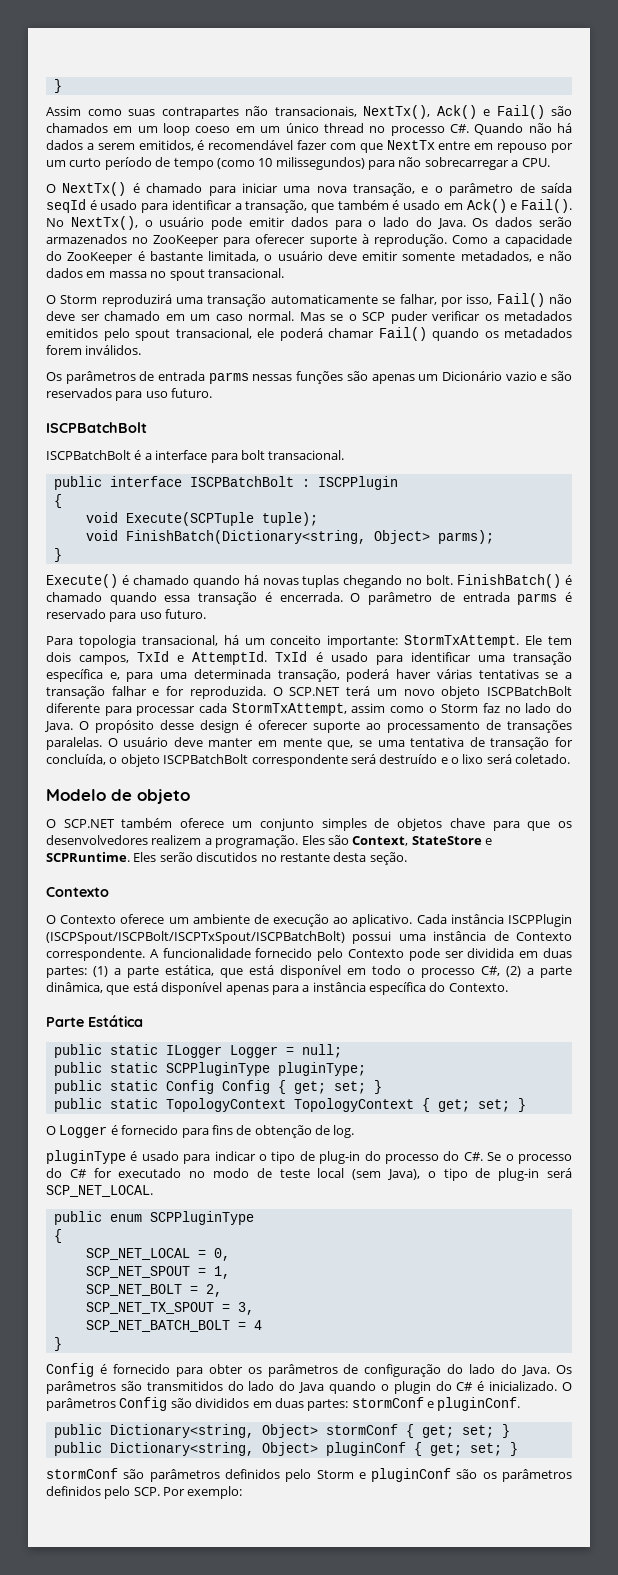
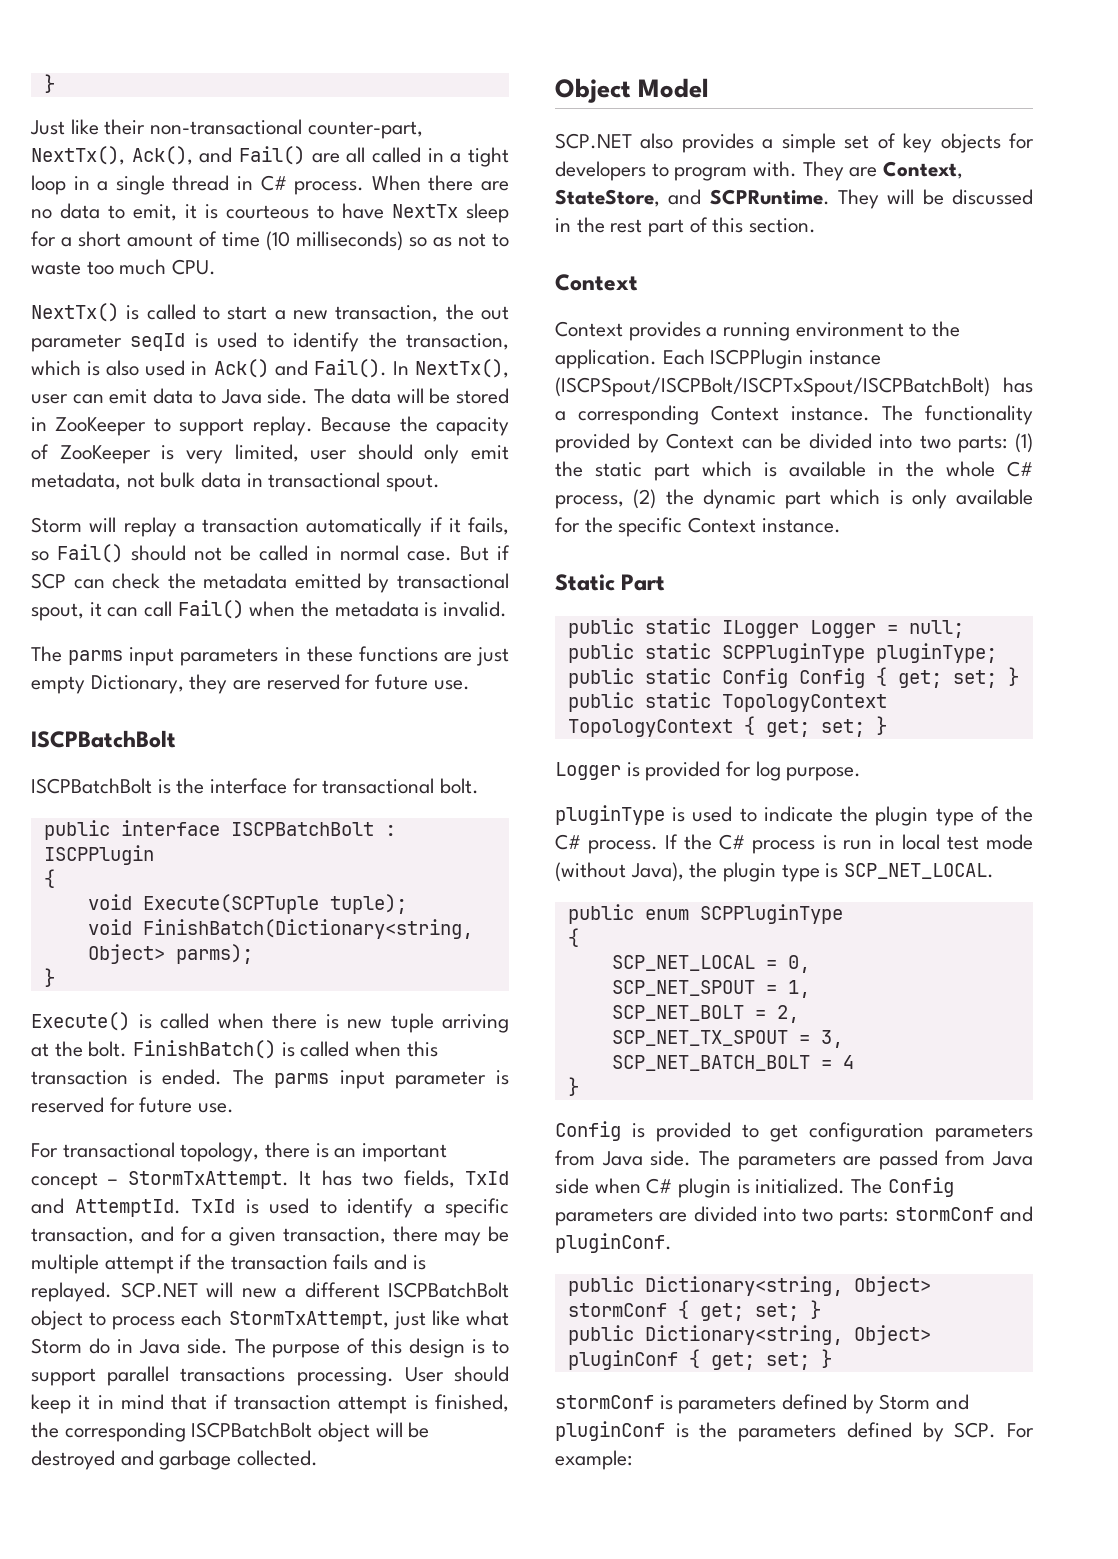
[53,79,62,93] [46,105,572,119] [46,123,572,136] [46,140,574,153] [46,157,550,170] [46,182,572,196] [46,199,572,213] [46,216,572,230] [46,234,573,247] [46,251,572,264] [46,268,284,281] [46,293,573,307] [46,311,572,324] [46,327,572,341] [46,345,142,355] [46,371,572,384] [46,388,213,401] [46,422,147,433] [46,450,345,463] } // Assim como suas contrapartes não transacionais, NextTx(), Ack() e Fail() são chamados em um loop coeso em um único thread no processo C#. Quando não há dados a serem emitidos, é recomendável fazer com que NextTx entre em repouso por um curto período de tempo (como 10 milissegundos) para não sobrecarregar a CPU. // O NextTx() é chamado para iniciar uma nova transação, e o parâmetro de saída seqId é usado para identificar a transação, que também é usado em Ack() e Fail(). No NextTx(), o usuário pode emitir dados para o lado do Java. Os dados serão armazenados no ZooKeeper para oferecer suporte à reprodução. Como a capacidade do ZooKeeper é bastante limitada, o usuário deve emitir somente metadados, e não dados em massa no spout transacional. // O Storm reproduzirá uma transação automaticamente se falhar, por isso, Fail() não deve ser chamado em um caso normal. Mas se o SCP puder verificar os metadados emitidos pelo spout transacional, ele poderá chamar Fail() quando os metadados forem inválidos. // Os parâmetros de entrada parms nessas funções são apenas um Dicionário vazio e são reservados para uso futuro. // ISCPBatchBolt // ISCPBatchBolt é a interface para bolt transacional. -> [43,74,55,93] [30,119,423,139] [31,146,510,167] [31,175,510,195] [31,203,509,223] [31,231,509,251] [31,259,217,275] [31,303,509,322] [31,332,509,352] [31,359,509,378] [31,388,510,404] [31,416,509,436] [31,444,509,464] [31,472,441,492] [31,517,509,537] [31,544,510,563] [31,573,509,593] [31,600,508,621] [31,646,509,666] [31,674,470,694] [31,730,176,748] [31,778,480,794] } // Just like their non-transactional counter-part, NextTx(), Ack(), and Fail() are all called in a tight loop in a single thread in C# process. When there are no data to emit, it is courteous to have NextTx sleep for a short amount of time (10 milliseconds) so as not to waste too much CPU. // NextTx() is called to start a new transaction, the out parameter seqId is used to identify the transaction, which is also used in Ack() and Fail(). In NextTx(), user can emit data to Java side. The data will be stored in ZooKeeper to support replay. Because the capacity of ZooKeeper is very limited, user should only emit metadata, not bulk data in transactional spout. // Storm will replay a transaction automatically if it fails, so Fail() should not be called in normal case. But if SCP can check the metadata emitted by transactional spout, it can call Fail() when the metadata is invalid. // The parms input parameters in these functions are just empty Dictionary, they are reserved for future use. // ISCPBatchBolt // ISCPBatchBolt is the interface for transactional bolt.
[121,574,573,588] [46,592,573,605] [46,609,207,622] [46,635,573,648] [46,651,572,665] [46,669,573,682] [46,686,572,699] [46,703,573,716] [44,720,572,733] [46,737,574,750] [46,754,571,767] [46,789,190,804] [46,818,572,831] [46,835,492,848] [46,852,407,865] [46,887,109,897] [46,914,572,927] [46,931,572,944] [46,948,572,961] [46,965,572,978] [46,982,508,995] [46,1015,143,1027] é chamado quando há novas tuplas chegando no bolt. FinishBatch() é chamado quando essa transação é encerrada. O parâmetro de entrada parms é reservado para uso futuro. // Para topologia transacional, há um conceito importante: StormTxAttempt. Ele tem dois campos, TxId e AttemptId. TxId é usado para identificar uma transação específica e, para uma determinada transação, poderá haver várias tentativas se a transação falhar e for reproduzida. O SCP.NET terá um novo objeto ISCPBatchBolt diferente para processar cada StormTxAttempt, assim como o Storm faz no lado do Java. O propósito desse design é oferecer suporte ao processamento de transações paralelas. O usuário deve manter em mente que, se uma tentativa de transação for concluída, o objeto ISCPBatchBolt correspondente será destruído e o lixo será coletado. // Modelo de objeto // O SCP.NET também oferece um conjunto simples de objetos chave para que os desenvolvedores realizem a programação. Eles são Context, StateStore e SCPRuntime. Eles serão discutidos no restante desta seção. // Contexto // O Contexto oferece um ambiente de execução ao aplicativo. Cada instância ISCPPlugin (ISCPSpout/ISCPBolt/ISCPTxSpout/ISCPBatchBolt) possui uma instância de Contexto correspondente. A funcionalidade fornecido pelo Contexto pode ser dividida em duas partes: (1) a parte estática, que está disponível em todo o processo C#, (2) a parte dinâmica, que está disponível apenas para a instância específica do Contexto. // Parte Estática -> [138,1013,509,1033] [31,1040,438,1059] [31,1069,509,1089] [31,1097,235,1113] [31,1142,448,1162] [31,1170,510,1190] [31,1198,509,1218] [31,1226,509,1246] [31,1254,426,1274] [31,1282,509,1302] [31,1310,510,1330] [31,1338,510,1358] [31,1366,509,1386] [31,1394,509,1414] [31,1422,430,1442] [31,1450,319,1470] [555,78,710,103] [555,133,1034,153] [555,161,964,181] [555,189,1033,209] [555,217,817,237] [555,274,638,291] [555,321,961,341] [555,349,882,369] [555,377,1033,397] [555,405,1033,425] [555,433,1033,453] [555,461,1033,481] [555,489,1033,509] [555,517,841,537] [555,574,666,591] is called when there is new tuple arriving at the bolt. FinishBatch() is called when this transaction is ended. The parms input parameter is reserved for future use. // For transactional topology, there is an important concept – StormTxAttempt. It has two fields, TxId and AttemptId. TxId is used to identify a specific transaction, and for a given transaction, there may be multiple attempt if the transaction fails and is replayed. SCP.NET will new a different ISCPBatchBolt object to process each StormTxAttempt, just like what Storm do in Java side. The purpose of this design is to support parallel transactions processing. User should keep it in mind that if transaction attempt is finished, the corresponding ISCPBatchBolt object will be destroyed and garbage collected. // Object Model // SCP.NET also provides a simple set of key objects for developers to program with. They are Context, StateStore, and SCPRuntime. They will be discussed in the rest part of this section. // Context // Context provides a running environment to the application. Each ISCPPlugin instance (ISCPSpout/ISCPBolt/ISCPTxSpout/ISCPBatchBolt) has a corresponding Context instance. The functionality provided by Context can be divided into two parts: (1) the static part which is available in the whole C# process, (2) the dynamic part which is only available for the specific Context instance. // Static Part
[46,1125,355,1138] [46,1150,572,1164] [46,1168,573,1181] O Logger é fornecido para fins de obtenção de log. // pluginType é usado para indicar o tipo de plug-in do processo do C#. Se o processo do C# for executado no modo de teste local (sem Java), o tipo de plug-in será -> [555,761,862,781] [555,805,1033,826] [555,834,1033,854] [555,862,839,882] Logger is provided for log purpose. // pluginType is used to indicate the plugin type of the C# process. If the C# process is run in local test mode (without Java), the plugin type is
[99,1364,572,1377] [46,1381,572,1394] [46,1397,434,1411] é fornecido para obter os parâmetros de configuração do lado do Java. Os parâmetros são transmitidos do lado do Java quando o plugin do C# é inicializado. O parâmetros Config são divididos em duas partes: stormConf e -> [632,1122,1033,1142] [555,1150,1033,1170] [555,1177,954,1198] [555,1206,1033,1226] is provided to get configuration parameters from Java side. The parameters are passed from Java side when C# plugin is initialized. The Config parameters are divided into two parts: stormConf and
[123,1468,573,1482] [46,1486,243,1499] são parâmetros definidos pelo Storm e pluginConf são os parâmetros definidos pelo SCP. Por exemplo: -> [659,1394,970,1414] [555,1421,1034,1442] [555,1450,632,1470] is parameters defined by Storm and pluginConf is the parameters defined by SCP. For example:

